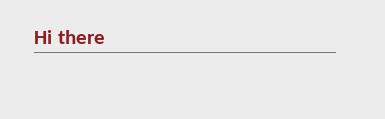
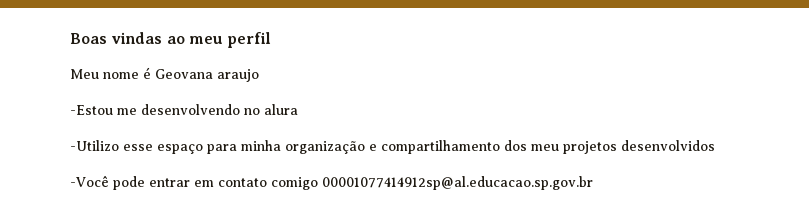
[34,30,105,44] Hi there -> [70,32,272,48] [70,67,259,82] [70,104,298,115] [70,140,715,154] [70,175,593,190] Boas vindas ao meu perfil // Meu nome é Geovana araujo // -Estou me desenvolvendo no alura // -Utilizo esse espaço para minha organização e compartilhamento dos meu projetos desenvolvidos // -Você pode entrar em contato comigo 00001077414912sp@al.educacao.sp.gov.br

